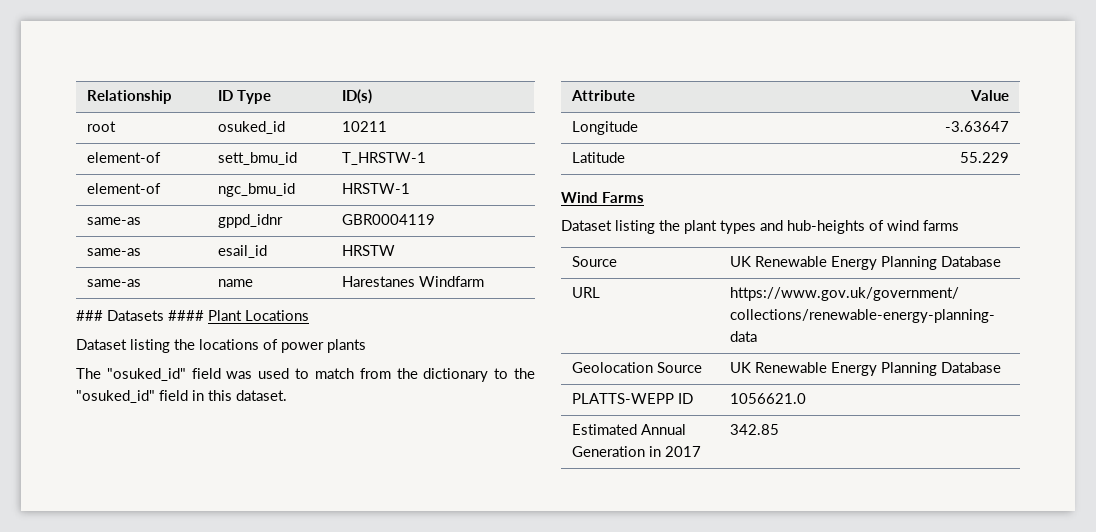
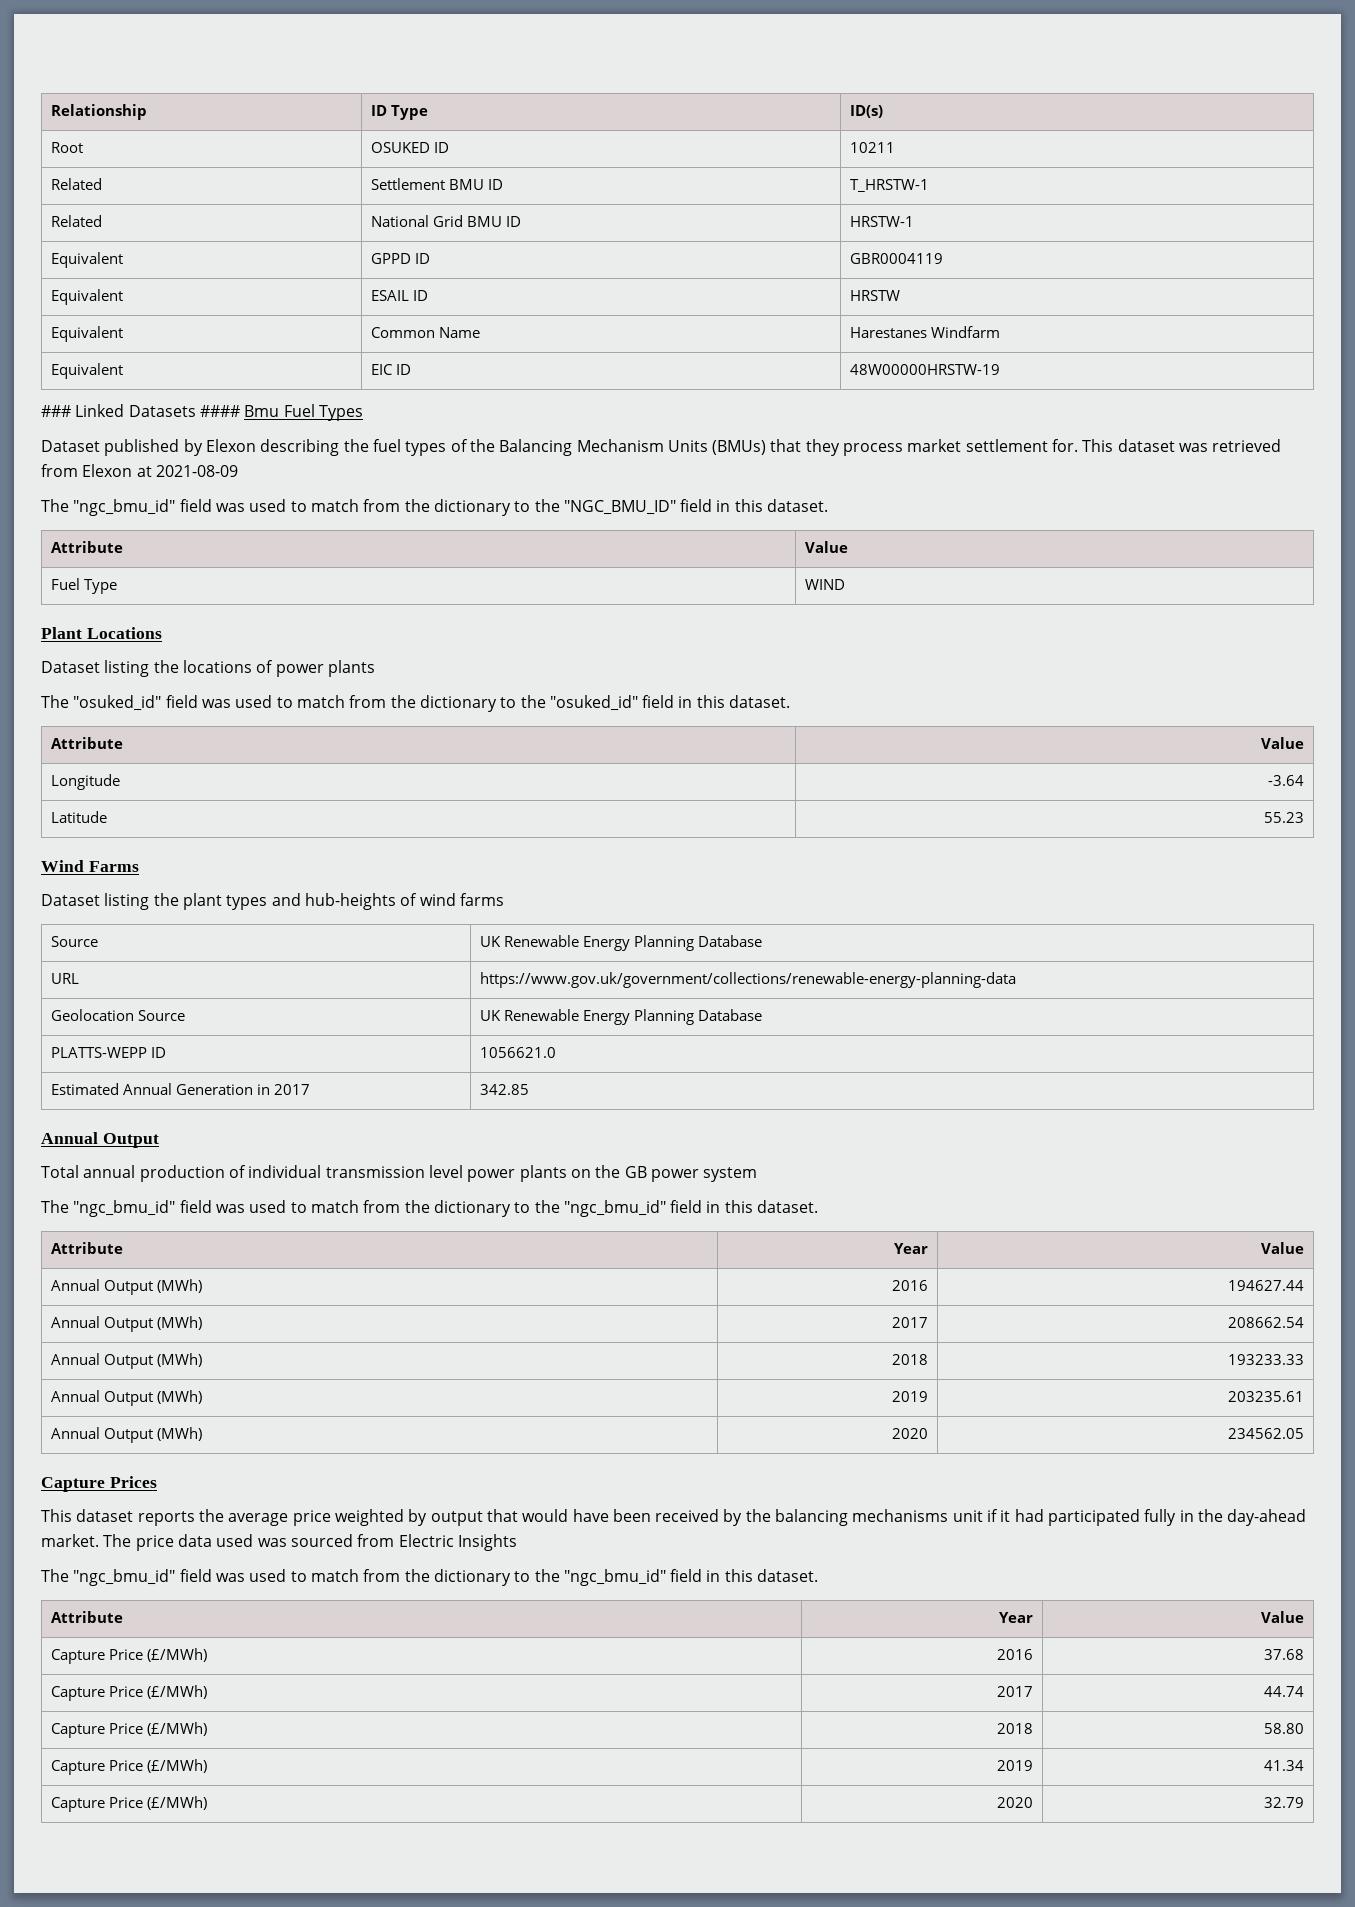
[86,121,116,132] [217,121,285,134] [341,121,387,132] [86,152,161,163] [217,152,297,165] [341,152,426,165] [86,183,161,194] [217,183,295,197] [341,183,410,194] [86,217,141,225] [217,214,283,228] [341,214,435,225] [86,248,141,256] [217,245,267,258] [341,245,395,256] [86,279,141,287] [217,279,253,287] [341,276,484,287] root | osuked_id | 10211 // element-of | sett_bmu_id | T_HRSTW-1 // element-of | ngc_bmu_id | HRSTW-1 // same-as | gppd_idnr | GBR0004119 // same-as | esail_id | HRSTW // same-as | name | Harestanes Windfarm -> [50,142,83,153] [370,142,449,153] [849,142,895,153] [50,178,102,190] [370,178,503,190] [849,179,929,192] [50,215,102,227] [370,215,521,227] [849,216,914,227] [50,252,123,268] [370,253,430,264] [849,253,943,264] [50,289,123,305] [370,290,428,301] [849,290,900,301] [50,326,123,342] [370,327,480,338] [849,326,1000,338] [50,363,123,379] [370,364,411,375] [849,364,1000,375] Root | OSUKED ID | 10211 // Related | Settlement BMU ID | T_HRSTW-1 // Related | National Grid BMU ID | HRSTW-1 // Equivalent | GPPD ID | GBR0004119 // Equivalent | ESAIL ID | HRSTW // Equivalent | Common Name | Harestanes Windfarm // Equivalent | EIC ID | 48W00000HRSTW-19
(103, 315) none -> [75,404,125,417] Linked
(204, 315) none -> [244,404,363,421] [41,439,1282,456] [41,464,238,477] [41,499,829,516] [50,541,123,553] [804,541,848,553] [50,578,117,594] [804,579,845,590] Bmu Fuel Types // Dataset published by Elexon describing the fuel types of the Balancing Mechanism Units (BMUs) that they process market settlement for. This dataset was retrieved from Elexon at 2021-08-09 // The "ngc_bmu_id" field was used to match from the dictionary to the "NGC_BMU_ID" field in this dataset. // Attribute | Value // Fuel Type | WIND //
[945,121,1010,132] -3.63647 -> [1268,775,1305,786] -3.64
[960,152,1010,163] 55.229 -> [1264,812,1305,823] 55.23
(779, 429) none -> [41,1132,159,1148] [41,1165,758,1182] [41,1200,819,1217] [50,1242,123,1254] [894,1243,929,1254] [1261,1242,1305,1254] [50,1279,202,1295] [892,1280,929,1291] [1228,1280,1305,1291] [50,1316,202,1332] [892,1317,929,1328] [1228,1317,1305,1328] [50,1353,202,1369] [892,1354,929,1365] [1228,1354,1305,1365] [50,1390,202,1406] [892,1391,929,1402] [1228,1391,1305,1402] [50,1427,202,1443] [892,1428,929,1439] [1228,1428,1305,1439] [41,1476,157,1492] [41,1509,1307,1526] [41,1534,517,1551] [41,1569,819,1586] [50,1611,123,1623] [999,1612,1034,1623] [1261,1611,1305,1623] [50,1648,207,1664] [997,1649,1034,1660] [1264,1649,1305,1660] [50,1685,207,1701] [997,1686,1034,1697] [1264,1686,1305,1697] [50,1722,207,1738] [997,1723,1034,1734] [1264,1723,1305,1734] [50,1759,207,1775] [997,1760,1034,1771] [1264,1760,1305,1771] [50,1796,207,1812] [997,1797,1034,1808] [1264,1797,1305,1808] // Annual Output // Total annual production of individual transmission level power plants on the GB power system // The "ngc_bmu_id" field was used to match from the dictionary to the "ngc_bmu_id" field in this dataset. // Attribute | Year | Value // Annual Output (MWh) | 2016 | 194627.44 // Annual Output (MWh) | 2017 | 208662.54 // Annual Output (MWh) | 2018 | 193233.33 // Annual Output (MWh) | 2019 | 203235.61 // Annual Output (MWh) | 2020 | 234562.05 // Capture Prices // This dataset reports the average price weighted by output that would have been received by the balancing mechanisms unit if it had participated fully in the day-ahead market. The price data used was sourced from Electric Insights // The "ngc_bmu_id" field was used to match from the dictionary to the "ngc_bmu_id" field in this dataset. // Attribute | Year | Value // Capture Price (£/MWh) | 2016 | 37.68 // Capture Price (£/MWh) | 2017 | 44.74 // Capture Price (£/MWh) | 2018 | 58.80 // Capture Price (£/MWh) | 2019 | 41.34 // Capture Price (£/MWh) | 2020 | 32.79

